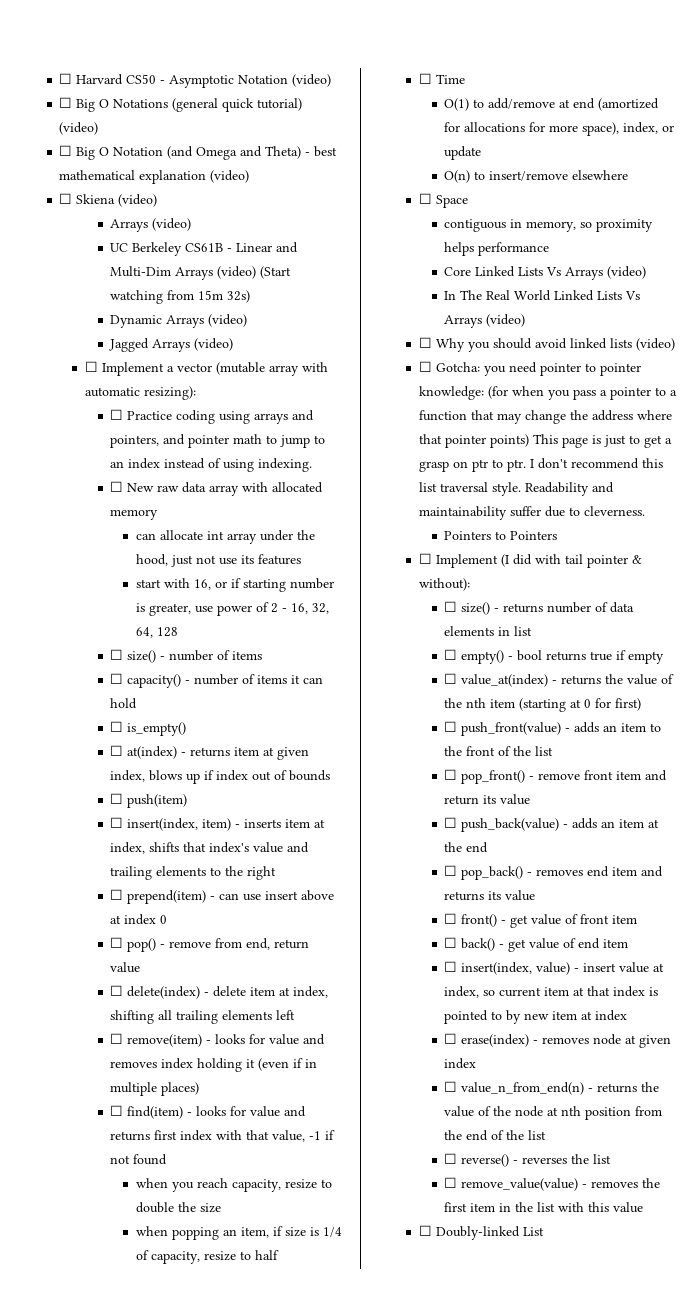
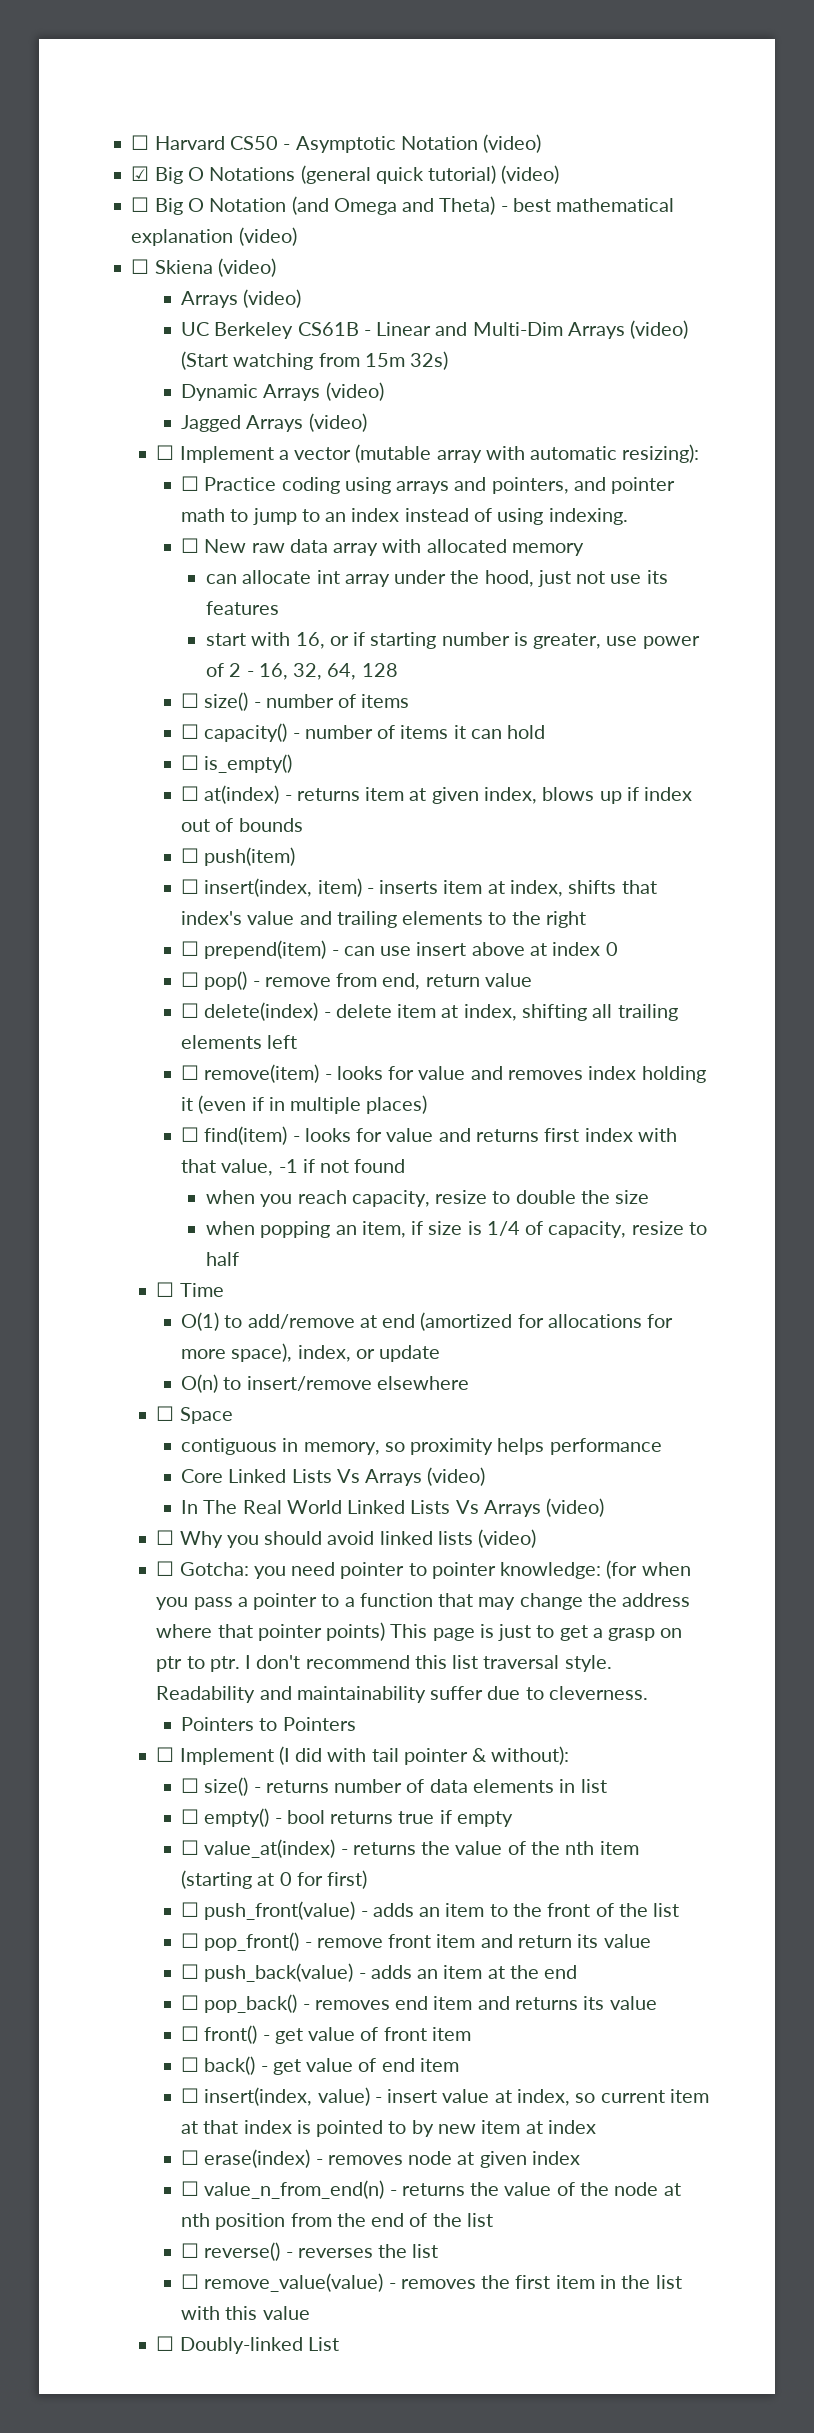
[59,97,73,108] ☐ -> [131,166,150,181] ☑

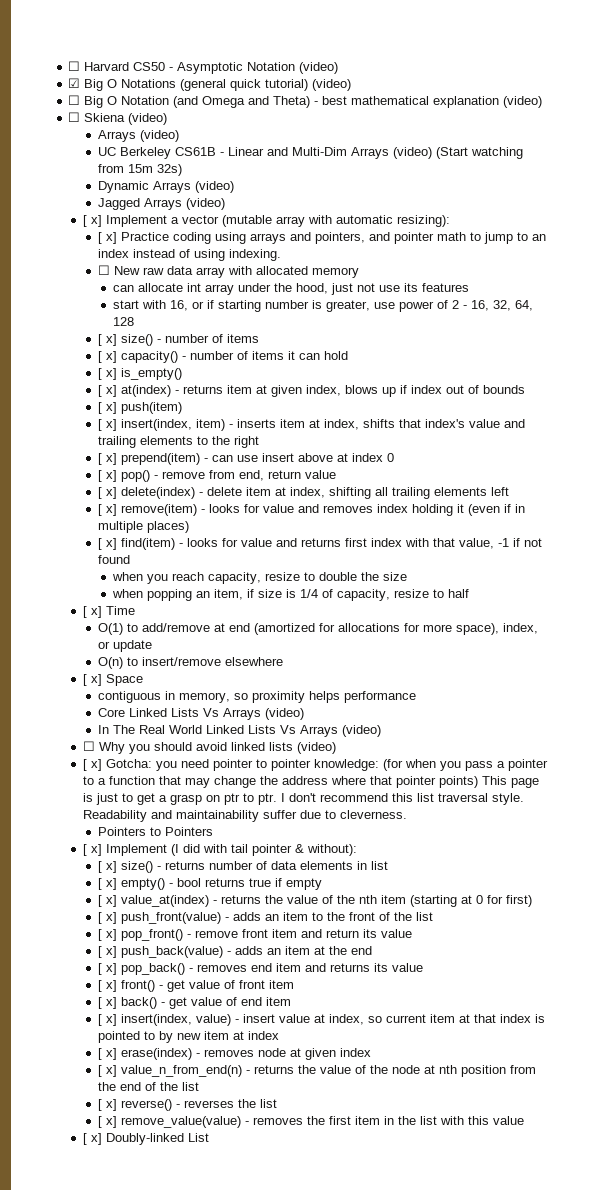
[156,445,175,460] ☐ -> [83,215,103,227] [ x]
[181,476,200,491] ☐ -> [97,232,117,244] [ x]
[181,693,200,708] ☐ -> [97,334,117,346] [ x]
[181,724,200,739] ☐ -> [97,351,117,363] [ x]
[181,755,200,770] ☐ -> [97,368,117,380] [ x]
[181,786,200,801] ☐ -> [97,385,117,397] [ x]
[181,848,200,863] ☐ -> [97,402,117,414] [ x]
[181,879,200,894] ☐ -> [97,419,117,431] [ x]
[181,941,200,956] ☐ -> [97,453,117,465] [ x]
[181,972,200,987] ☐ -> [97,470,117,482] [ x]
[181,1003,200,1018] ☐ -> [97,487,117,499] [ x]
[181,1065,200,1080] ☐ -> [97,504,117,516] [ x]
[181,1127,200,1142] ☐ -> [97,538,117,550] [ x]
[156,1282,175,1297] ☐ -> [83,606,103,618] [ x]
[156,1406,175,1421] ☐ -> [83,674,103,686] [ x]
[156,1561,175,1576] ☐ -> [83,759,103,771] [ x]
[156,1747,175,1762] ☐ -> [83,844,103,856] [ x]
[181,1778,200,1793] ☐ -> [97,861,117,873] [ x]
[181,1809,200,1824] ☐ -> [97,878,117,890] [ x]
[181,1840,200,1855] ☐ -> [97,895,117,907] [ x]
[181,1902,200,1917] ☐ -> [97,912,117,924] [ x]
[181,1933,200,1948] ☐ -> [97,929,117,941] [ x]
[181,1964,200,1979] ☐ -> [97,946,117,958] [ x]
[181,1995,200,2010] ☐ -> [97,963,117,975] [ x]
[181,2026,200,2041] ☐ -> [97,980,117,992] [ x]
[181,2057,200,2072] ☐ -> [97,997,117,1009] [ x]
[181,2088,200,2103] ☐ -> [97,1014,117,1026] [ x]
[181,2150,200,2165] ☐ -> [97,1048,117,1060] [ x]
[181,2181,200,2196] ☐ -> [97,1065,117,1077] [ x]
[181,2243,200,2258] ☐ -> [97,1099,117,1111] [ x]
[181,2274,200,2289] ☐ -> [97,1116,117,1128] [ x]
[156,2336,175,2351] ☐ -> [83,1133,103,1145] [ x]

